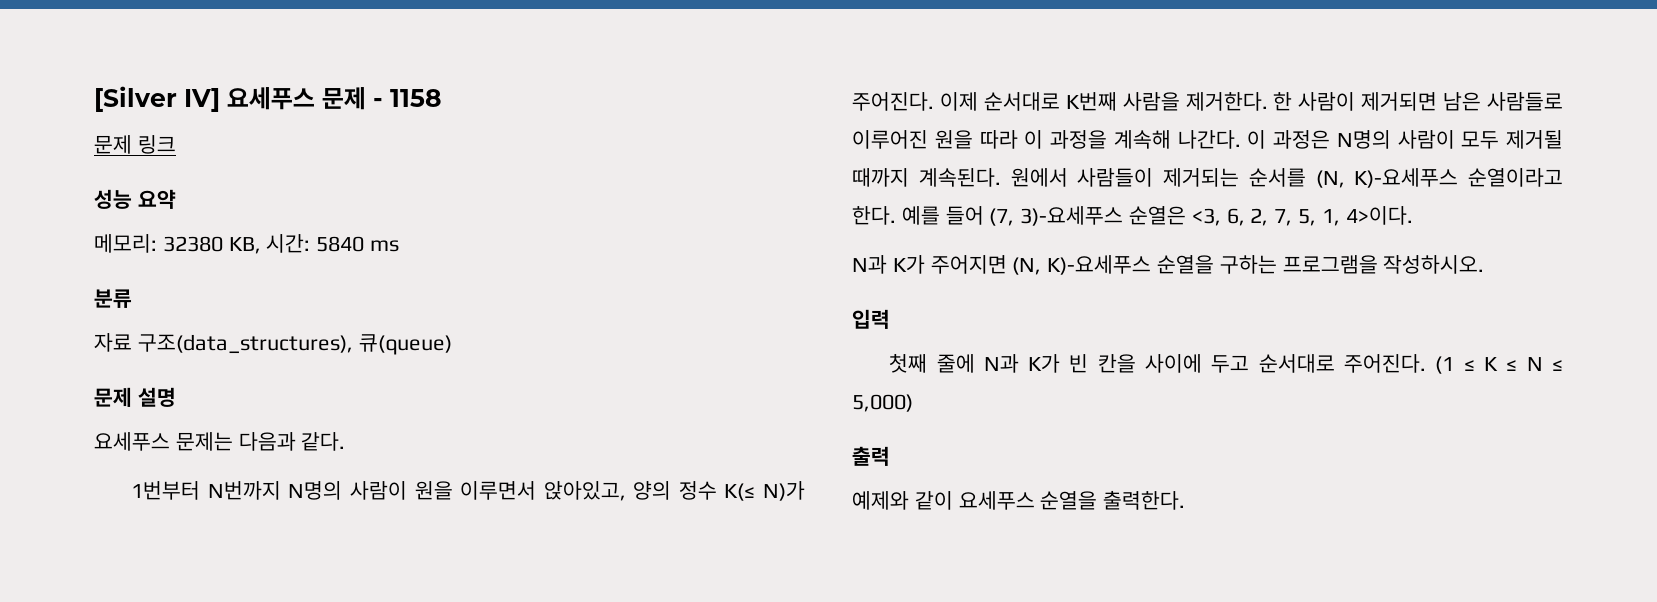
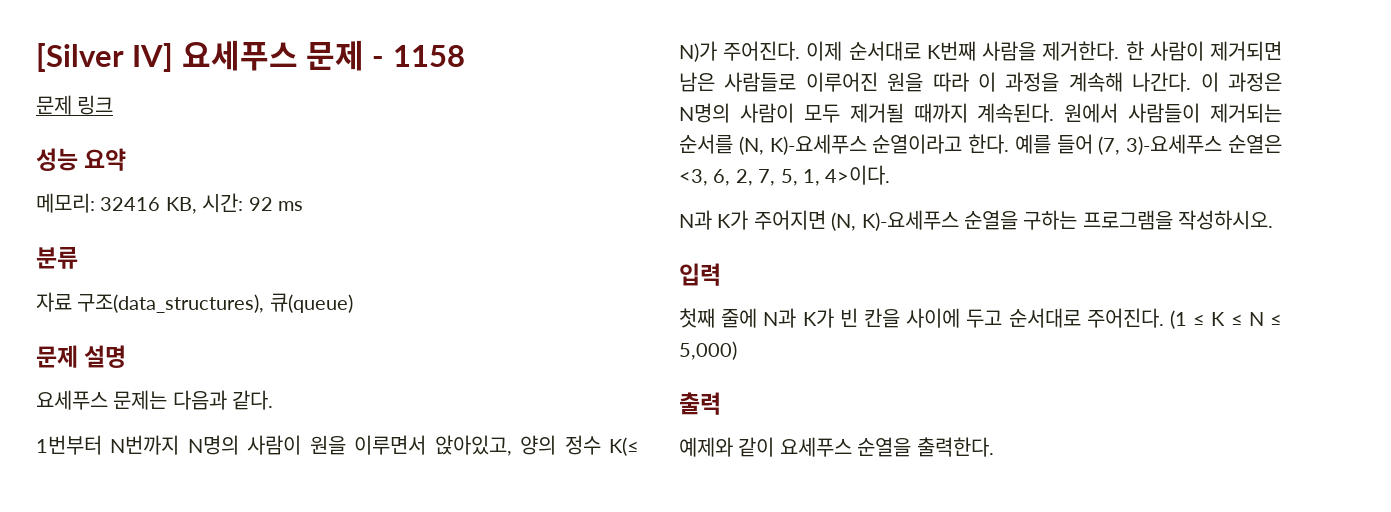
[162,236,223,252] 32380 -> [100,197,161,211] 32416
[316,236,365,252] 5840 -> [248,197,273,211] 92

